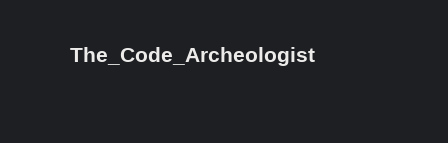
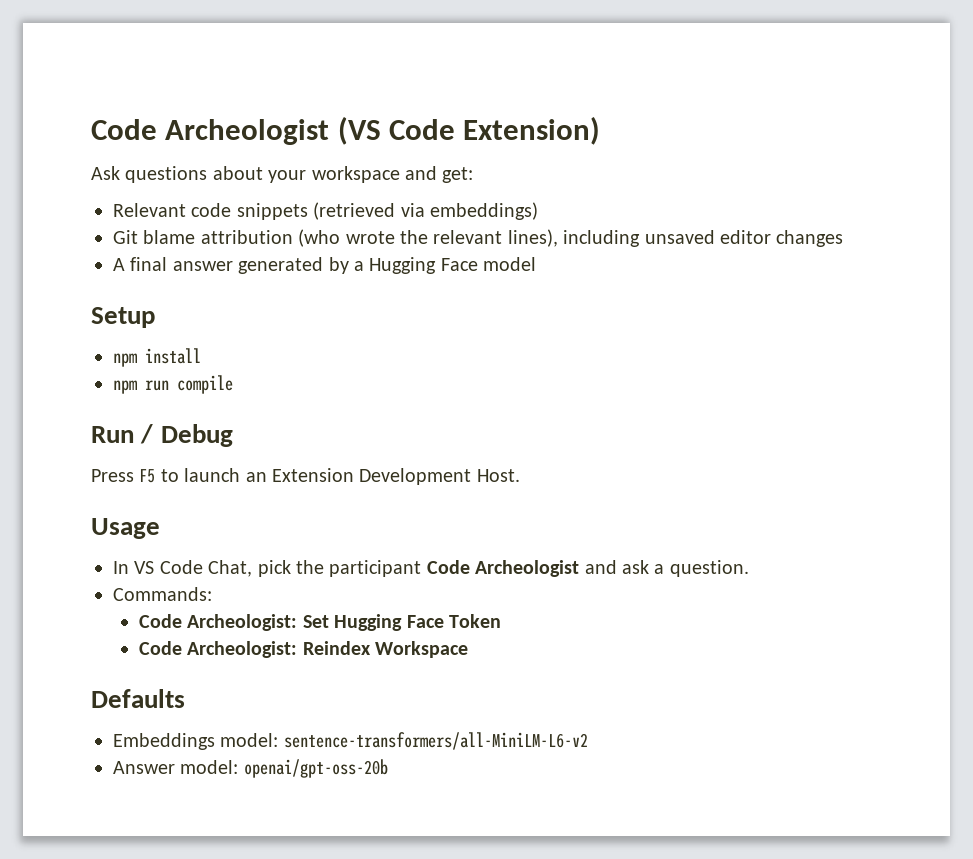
[70,47,315,66] The_Code_Archeologist -> [91,116,601,145] [91,166,474,183] [113,202,538,220] [113,229,844,247] [113,257,537,274] [91,307,155,328] [113,348,201,367] [113,375,233,394] [91,424,233,447] [91,468,520,485] [91,518,160,539] [113,560,749,577] [113,587,212,601] [138,614,501,631] [138,641,469,658] [91,689,185,708] [113,732,588,750] [113,759,388,778] Code Archeologist (VS Code Extension) // Ask questions about your workspace and get: // Relevant code snippets (retrieved via embeddings) // Git blame attribution (who wrote the relevant lines), including unsaved editor changes // A final answer generated by a Hugging Face model // Setup // npm install // npm run compile // Run / Debug // Press F5 to launch an Extension Development Host. // Usage // In VS Code Chat, pick the participant Code Archeologist and ask a question. // Commands: // Code Archeologist: Set Hugging Face Token // Code Archeologist: Reindex Workspace // Defaults // Embeddings model: sentence-transformers/all-MiniLM-L6-v2 // Answer model: openai/gpt-oss-20b

